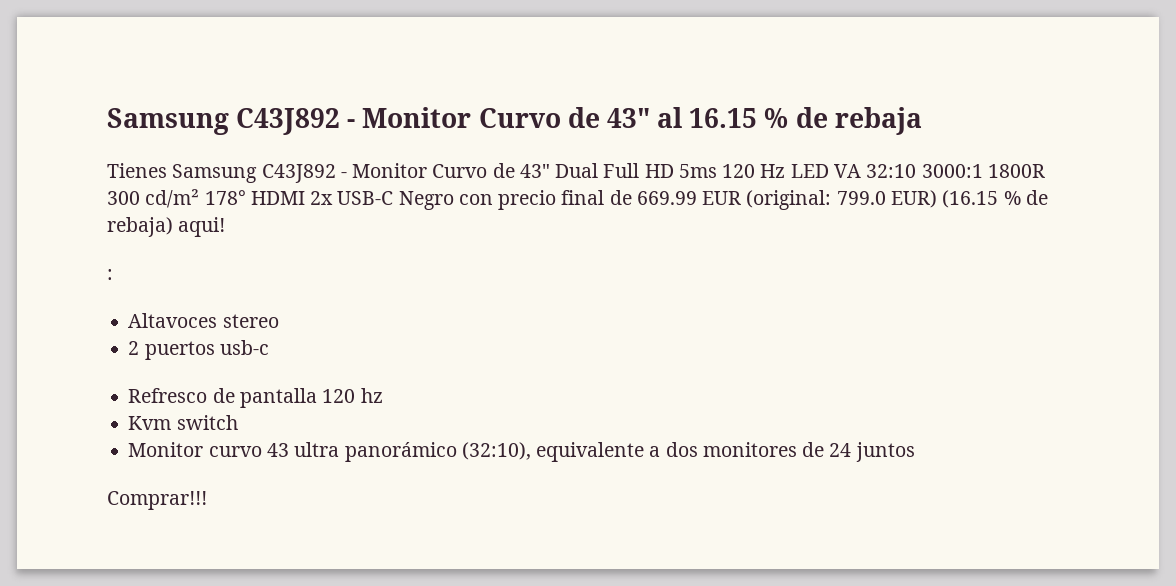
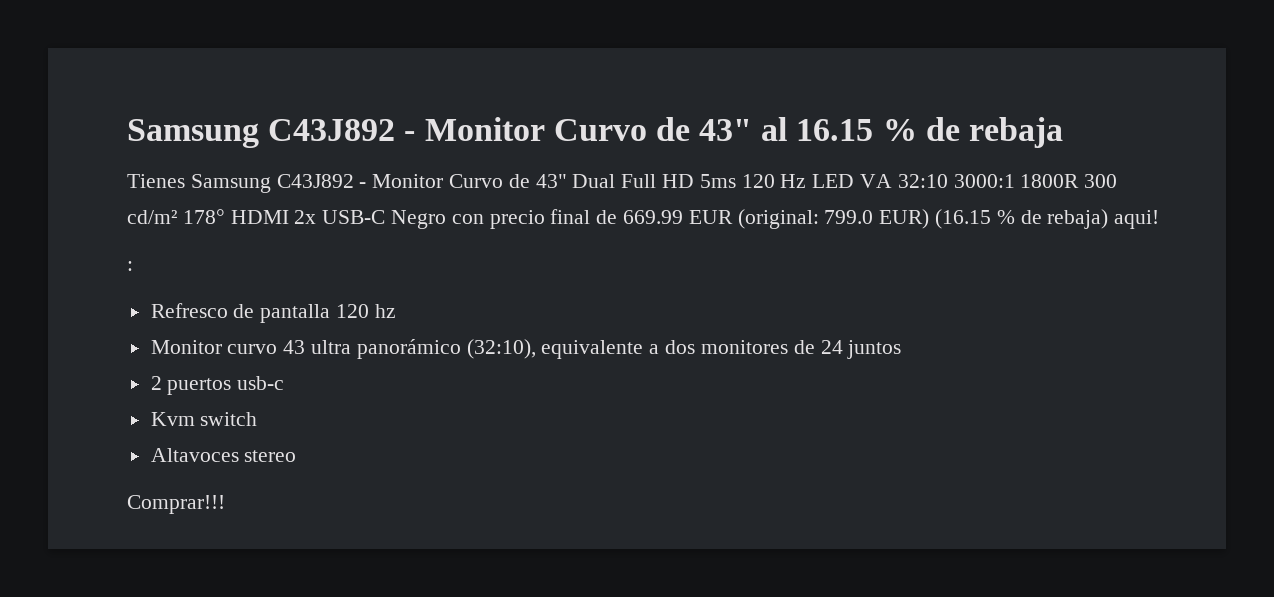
[128,313,279,328] [128,340,269,360] // Altavoces stereo // 2 puertos usb-c -> (133, 266) none
[128,415,238,430] // Kvm switch -> (396, 311) none
(915, 452) none -> [150,376,285,395] [150,412,258,426] [150,448,297,462] // 2 puertos usb-c // Kvm switch // Altavoces stereo

